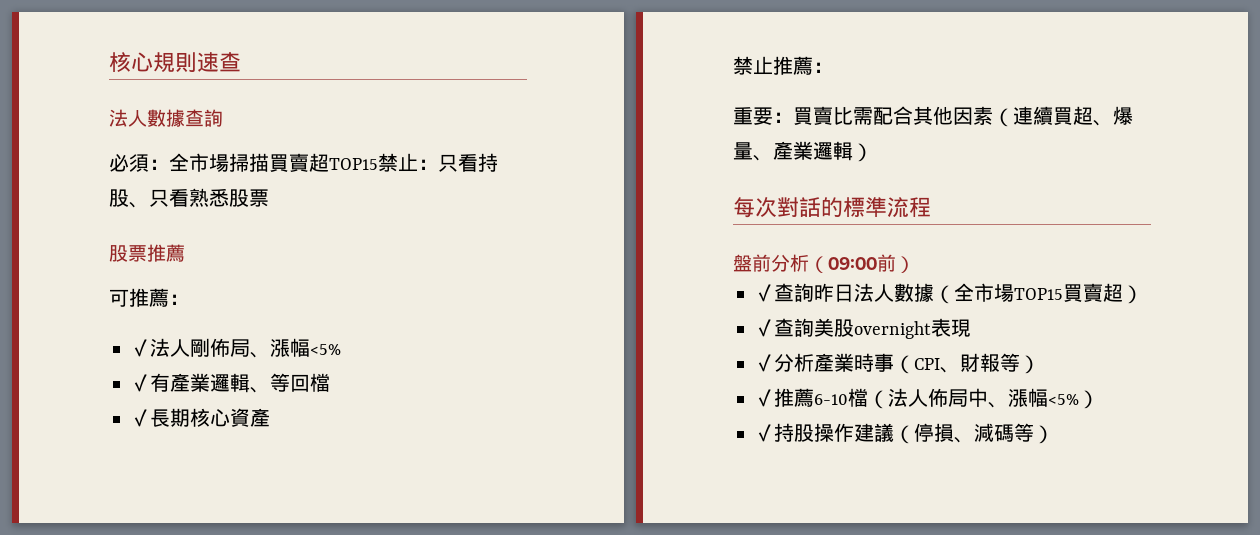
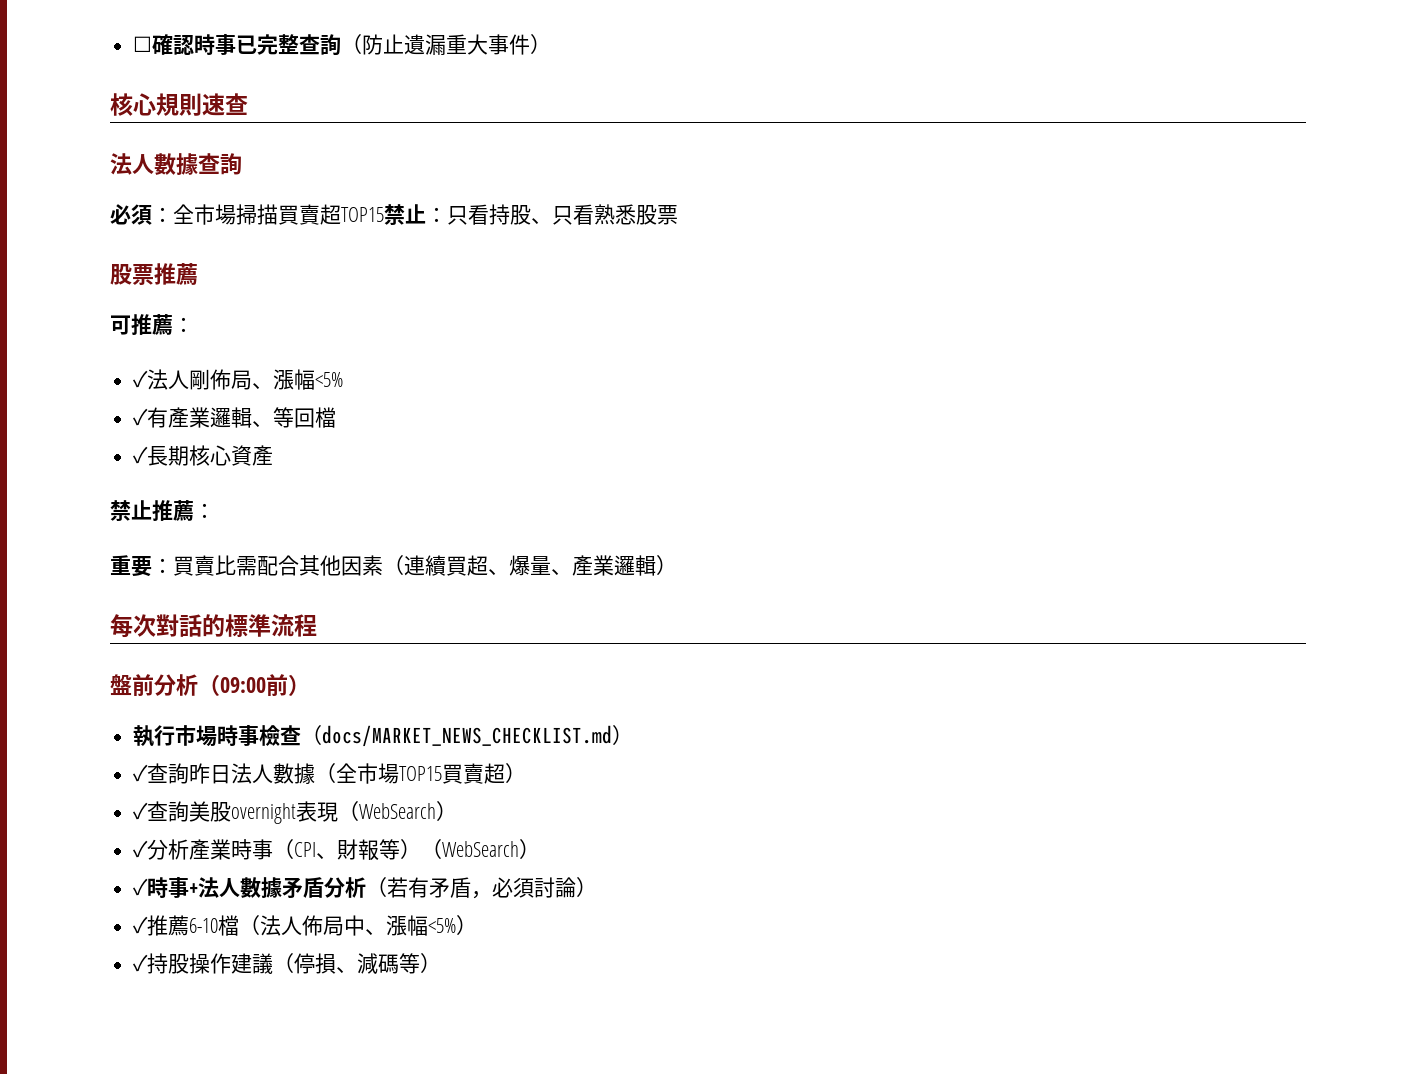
(109, 62) none -> [133,33,552,56] ☐確認時事已完整查詢（防止遺漏重大事件） //
(915, 264) none -> [133,724,634,747] // 執行市場時事檢查（docs/MARKET_NEWS_CHECKLIST.md）
(972, 328) none -> [338,801,458,821] （WebSearch）
(1041, 364) none -> [421,839,541,859] [133,876,598,899] （WebSearch） // ✓時事+法人數據矛盾分析（若有矛盾，必須討論）

